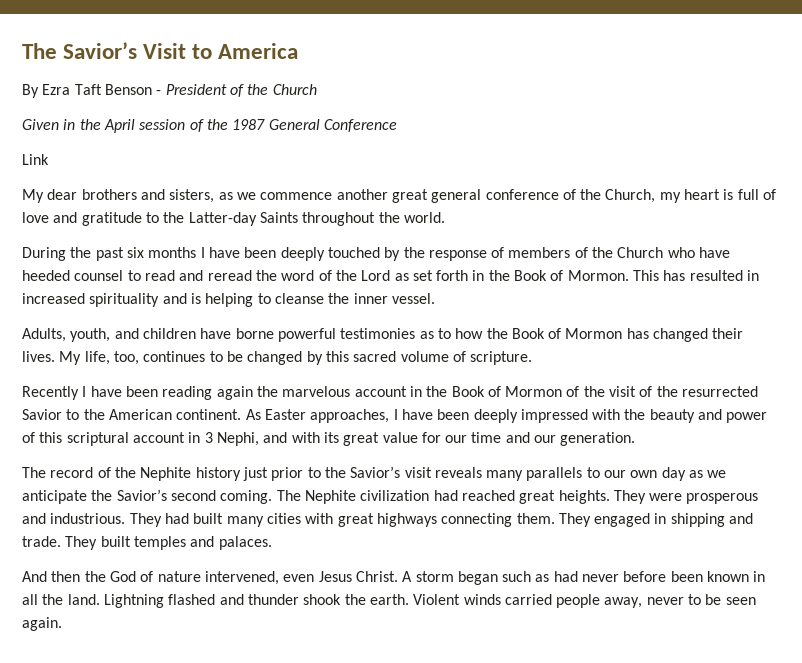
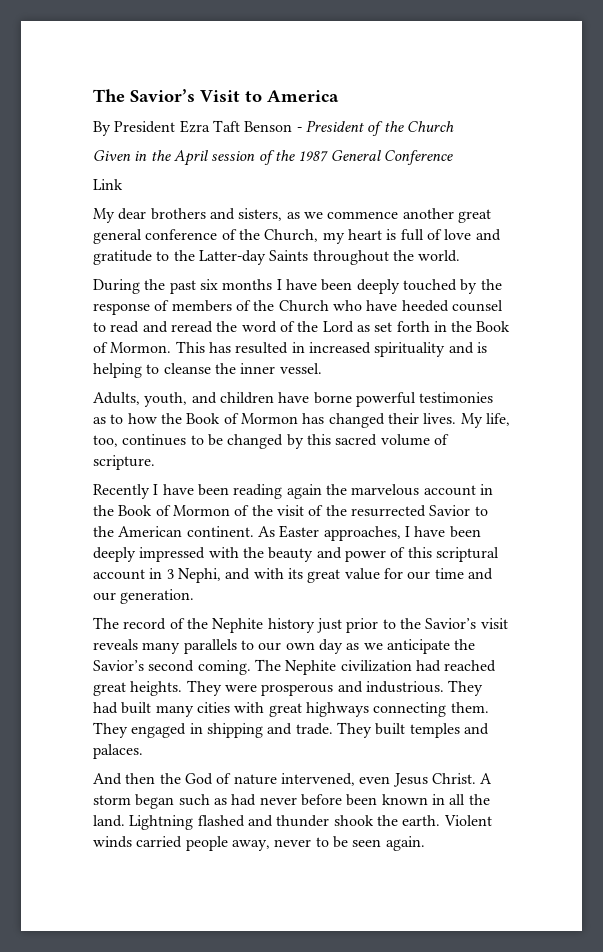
(39, 91) none -> [114,121,176,133] President

